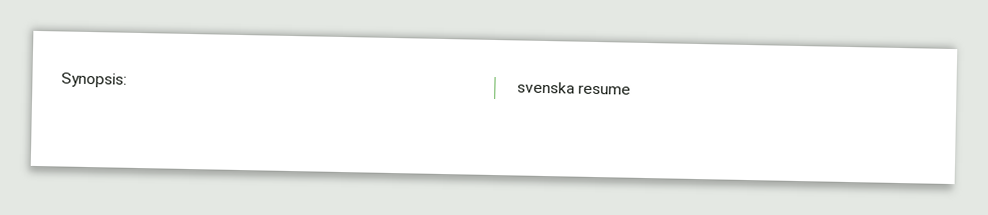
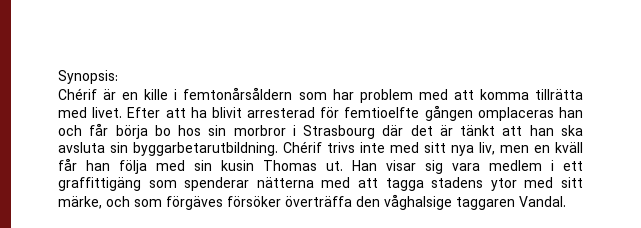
[517,81,632,95] svenska resume -> [58,87,583,103] [58,105,583,121] [58,123,583,139] [58,141,583,156] [58,158,583,174] [58,177,584,191] [58,194,566,210] Chérif är en kille i femtonårsåldern som har problem med att komma tillrätta med livet. Efter att ha blivit arresterad för femtioelfte gången omplaceras han och får börja bo hos sin morbror i Strasbourg där det är tänkt att han ska avsluta sin byggarbetarutbildning. Chérif trivs inte med sitt nya liv, men en kväll får han följa med sin kusin Thomas ut. Han visar sig vara medlem i ett graffittigäng som spenderar nätterna med att tagga stadens ytor med sitt märke, och som förgäves försöker överträffa den våghalsige taggaren Vandal.

